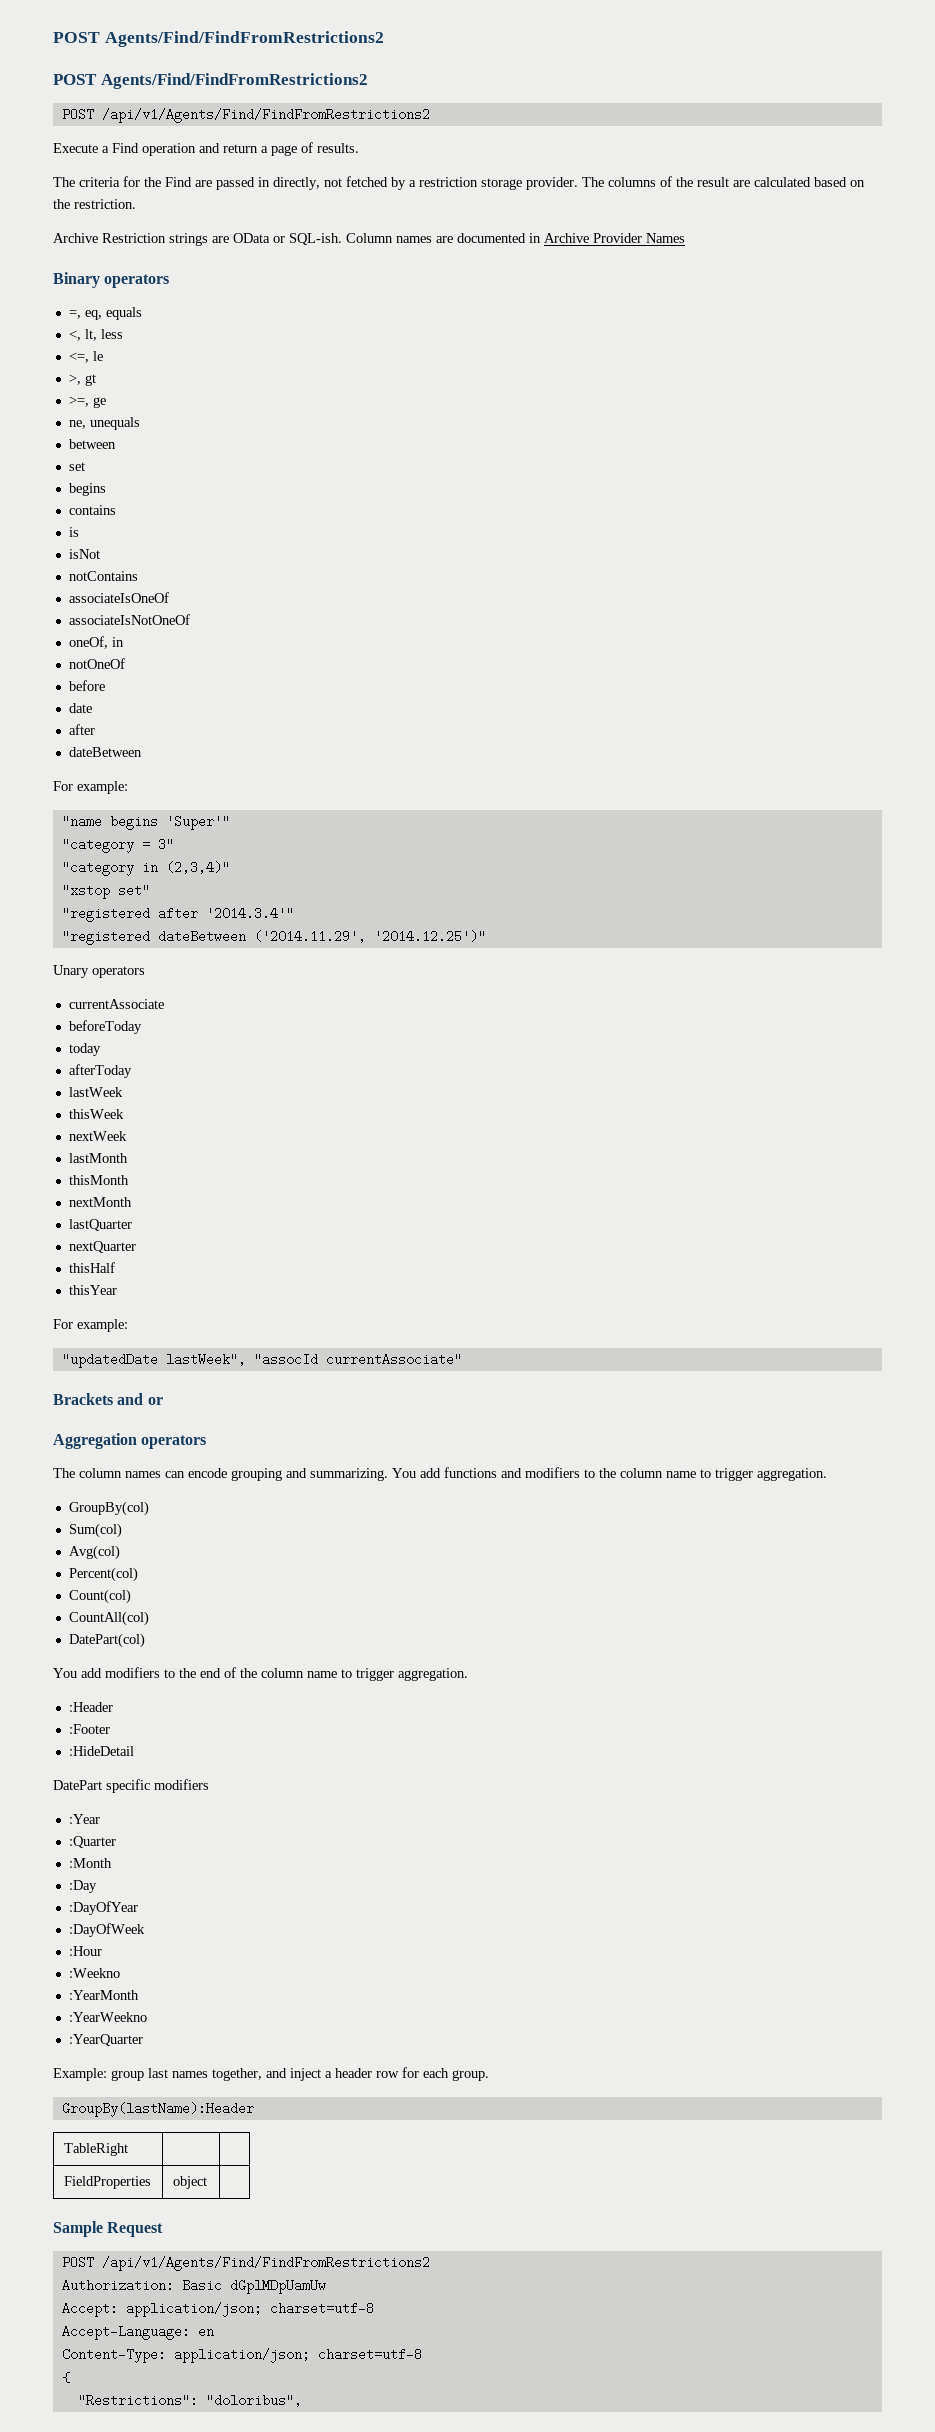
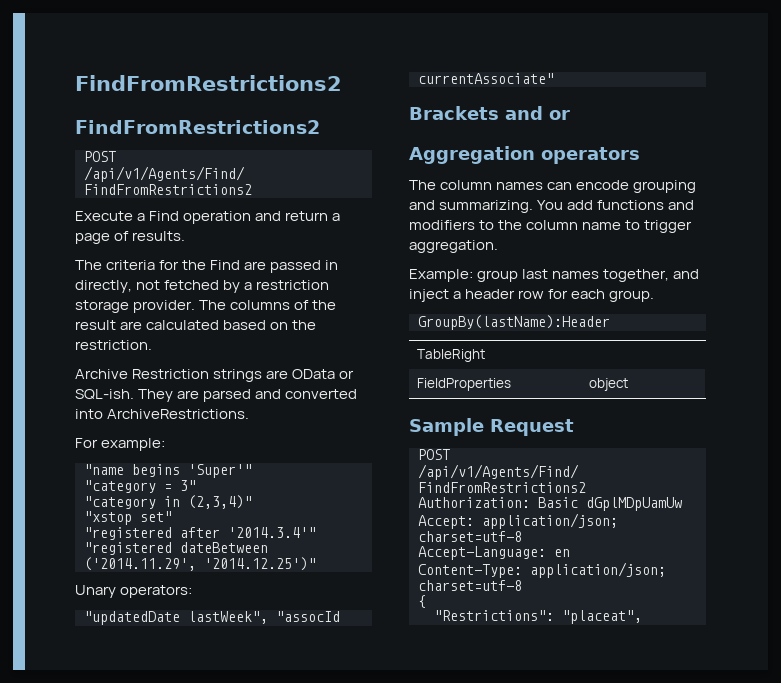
[53,31,384,47] [53,73,368,89] POST Agents/Find/FindFromRestrictions2 // POST Agents/Find/FindFromRestrictions2 -> [75,75,342,91] [75,120,320,134] FindFromRestrictions2 // FindFromRestrictions2
[346,233,685,243] [53,272,170,288] [68,307,142,320] [68,329,123,341] [68,351,103,363] [68,374,96,386] [68,396,106,408] [68,417,140,430] [68,439,116,449] [68,462,85,471] [68,483,106,496] [68,505,116,515] [68,527,79,537] [68,549,100,559] [68,571,138,581] [68,592,169,603] [68,614,190,625] [68,636,124,649] [68,658,125,669] [68,680,105,691] [68,703,92,713] [68,724,95,735] [68,747,142,757] Column names are documented in Archive Provider Names // Binary operators // =, eq, equals // <, lt, less // <=, le // >, gt // >=, ge // ne, unequals // between // set // begins // contains // is // isNot // notContains // associateIsOneOf // associateIsNotOneOf // oneOf, in // notOneOf // before // date // after // dateBetween -> [138,389,358,402] [75,409,250,419] They are parsed and converted into ArchiveRestrictions.
[92,966,145,978] [68,999,164,1009] [68,1020,142,1034] [68,1043,101,1056] [68,1064,132,1078] [68,1087,123,1097] [68,1109,124,1119] [68,1131,127,1141] [68,1153,128,1163] [68,1175,129,1185] [68,1197,132,1207] [68,1219,132,1231] [68,1241,136,1253] [68,1262,115,1273] [68,1285,117,1295] [53,1319,128,1332] operators // currentAssociate // beforeToday // today // afterToday // lastWeek // thisWeek // nextWeek // lastMonth // thisMonth // nextMonth // lastQuarter // nextQuarter // thisHalf // thisYear // For example: -> [120,585,193,598] operators:
[68,1501,149,1516] [68,1523,122,1538] [68,1545,120,1560] [68,1567,138,1582] [68,1589,131,1604] [68,1611,149,1626] [68,1633,145,1648] [53,1667,468,1681] [68,1702,113,1712] [68,1724,110,1734] [68,1746,134,1756] [53,1779,209,1793] [68,1814,100,1824] [68,1836,116,1848] [68,1858,112,1868] [68,1880,97,1893] [68,1901,138,1915] [68,1923,145,1937] [68,1946,102,1956] [68,1968,120,1978] [68,1990,139,2000] [68,2012,147,2022] [68,2034,143,2046] // GroupBy(col) // Sum(col) // Avg(col) // Percent(col) // Count(col) // CountAll(col) // DatePart(col) // You add modifiers to the end of the column name to trigger aggregation. // :Header // :Footer // :HideDetail // DatePart specific modifiers // :Year // :Quarter // :Month // :Day // :DayOfYear // :DayOfWeek // :Hour // :Weekno // :YearMonth // :YearWeekno // :YearQuarter -> (498, 246) none
[205,2394,302,2407] "doloribus", -> [562,610,642,624] "placeat",

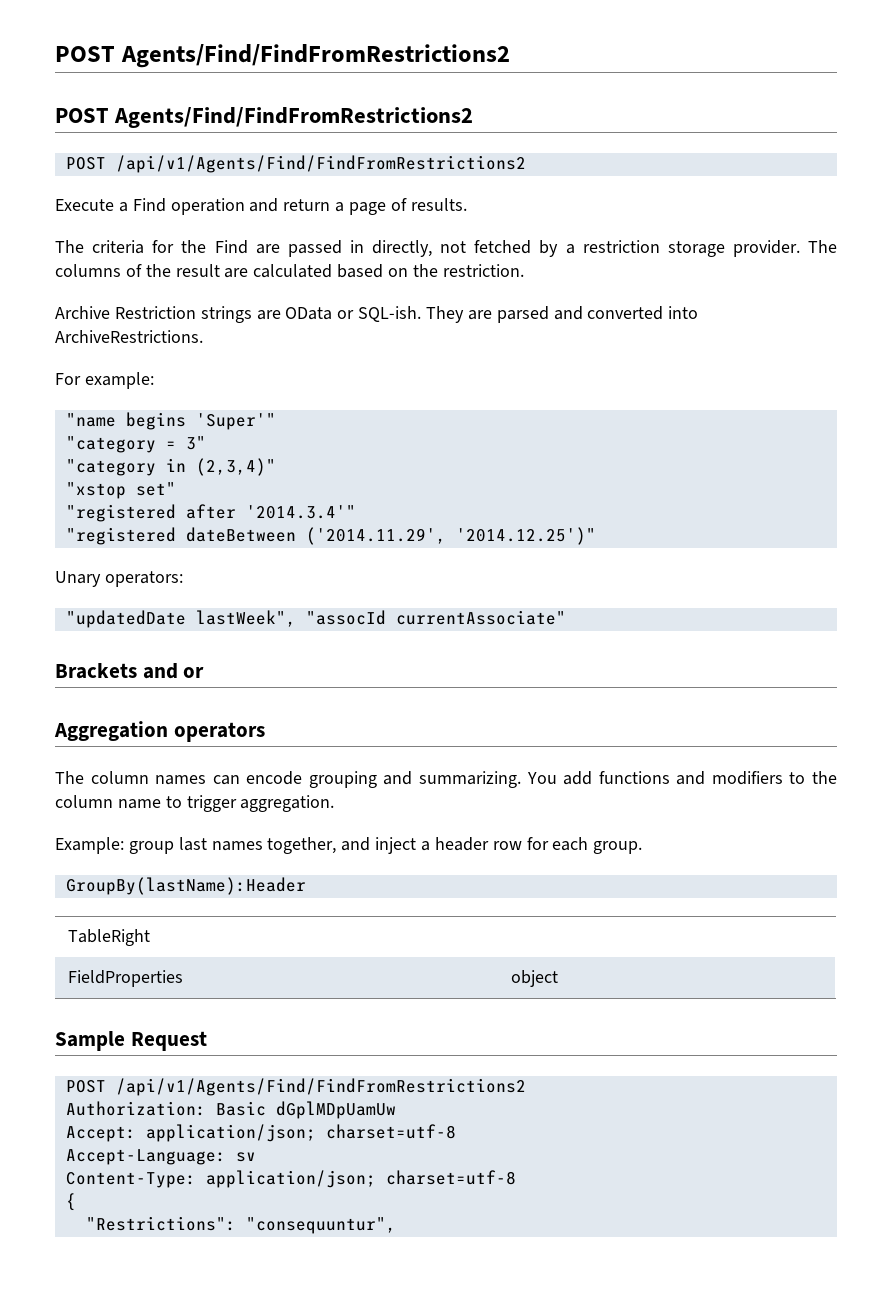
[75,75,342,91] [75,120,320,134] FindFromRestrictions2 // FindFromRestrictions2 -> [55,44,510,68] [55,107,474,128] POST Agents/Find/FindFromRestrictions2 // POST Agents/Find/FindFromRestrictions2
[554,549,570,557] en -> [235,1152,256,1162] sv
[562,610,642,624] "placeat", -> [245,1217,396,1234] "consequuntur",

